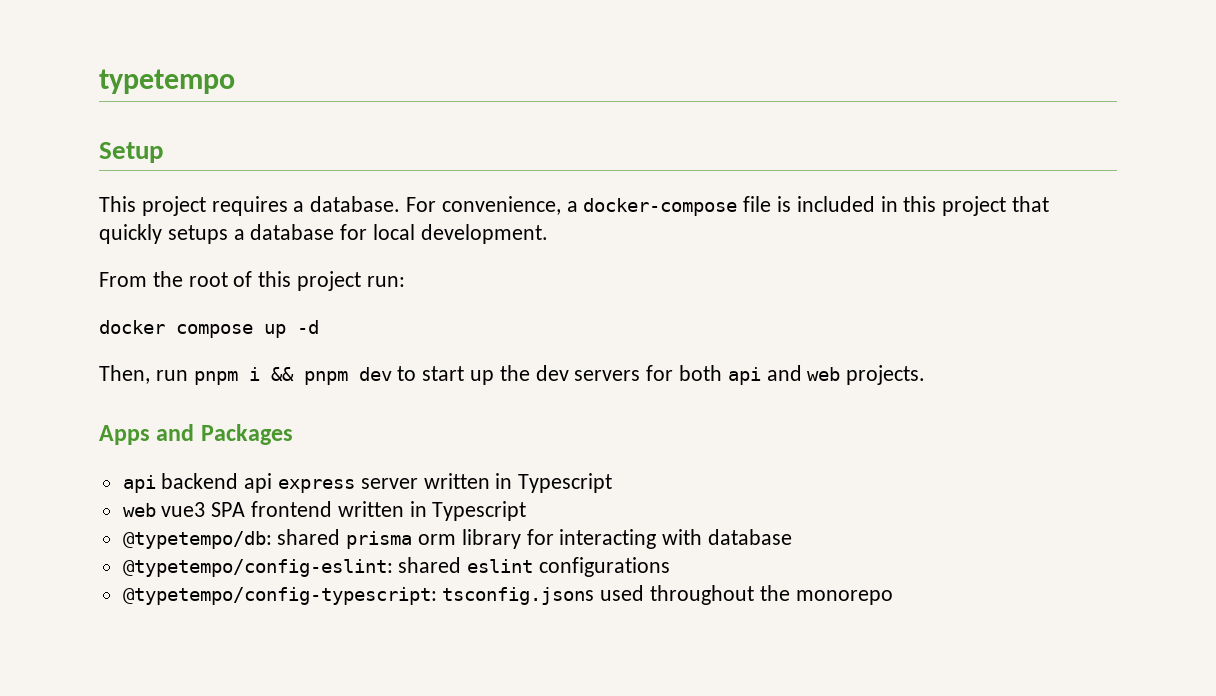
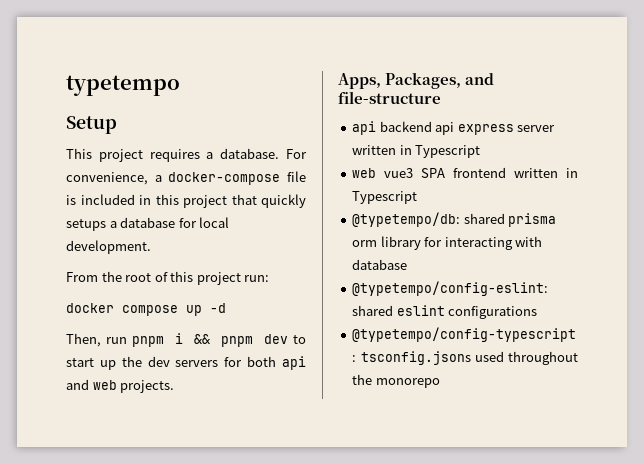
[99,424,293,445] Apps and Packages -> [338,72,495,89] [338,91,441,104] Apps, Packages, and file-structure

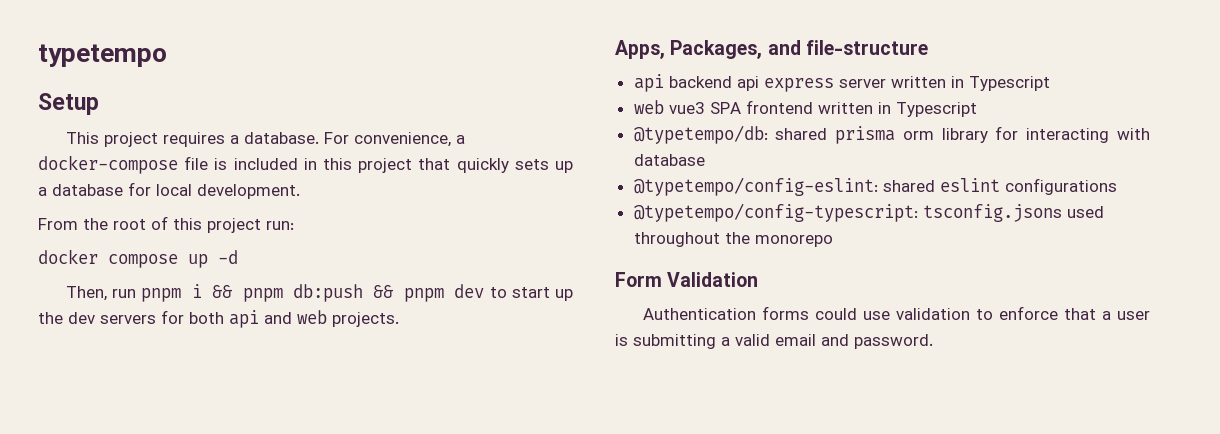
[66,219,106,231] setups -> [514,159,573,173] sets up
(254, 341) none -> [292,284,444,302] db:push && pnpm
(440, 383) none -> [615,272,759,287] [642,306,1151,320] [615,334,933,349] // Form Validation // Authentication forms could use validation to enforce that a user is submitting a valid email and password.

